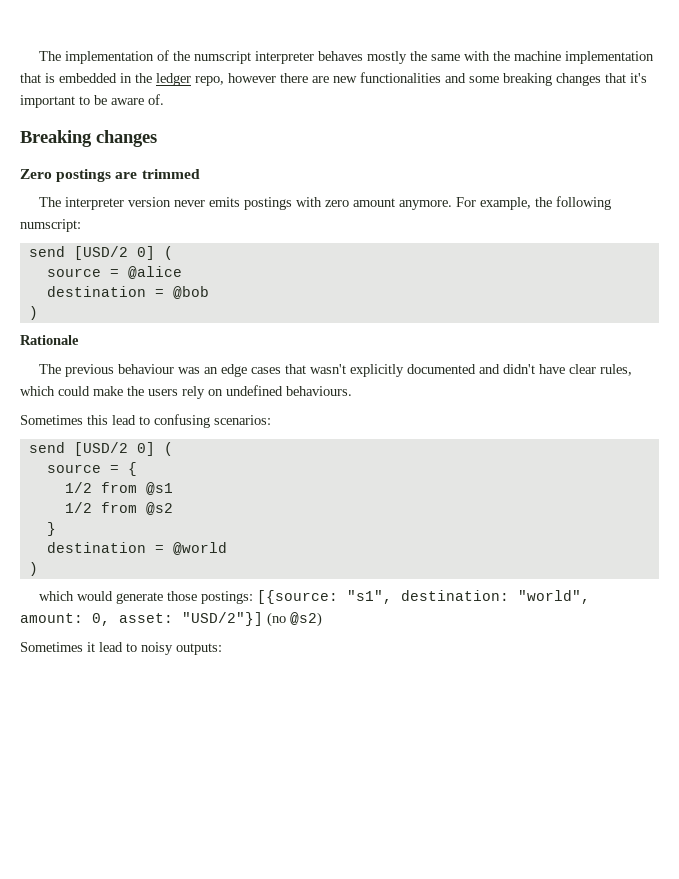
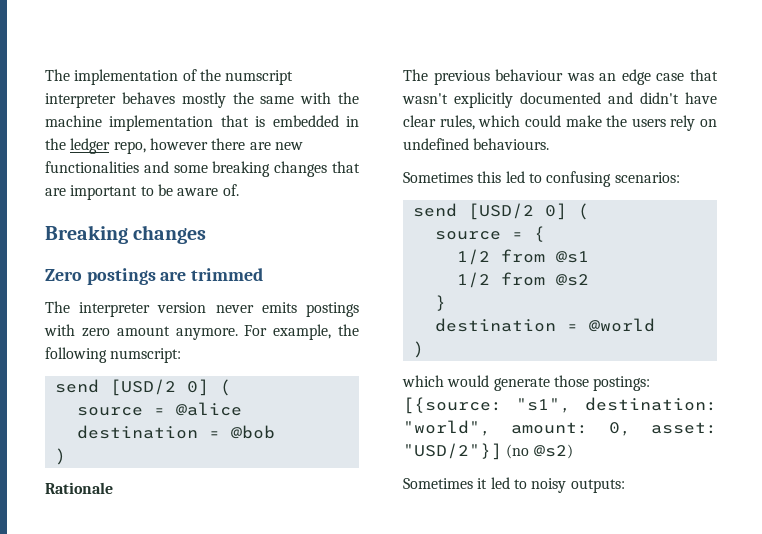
[630,73,647,83] it's -> [45,188,66,196] are
[251,367,282,374] cases -> [656,73,685,81] case
[112,415,136,425] lead -> [505,171,525,183] led
[99,642,123,652] lead -> [490,477,510,489] led

